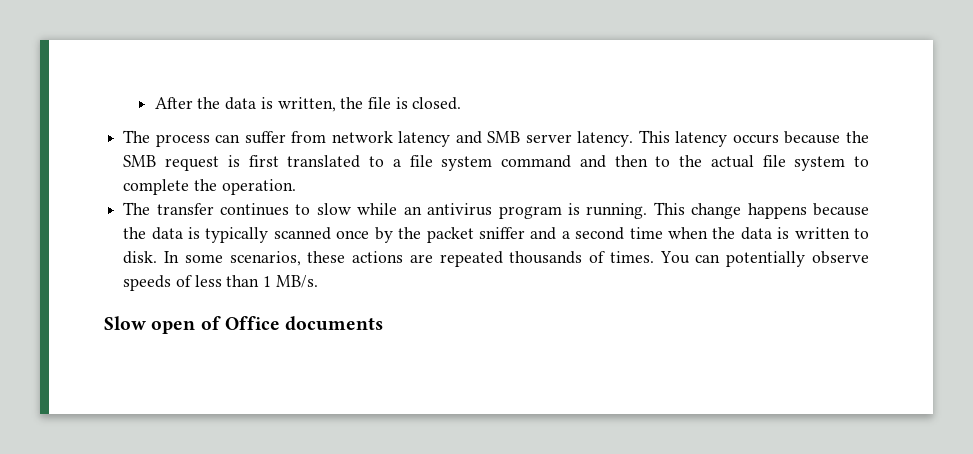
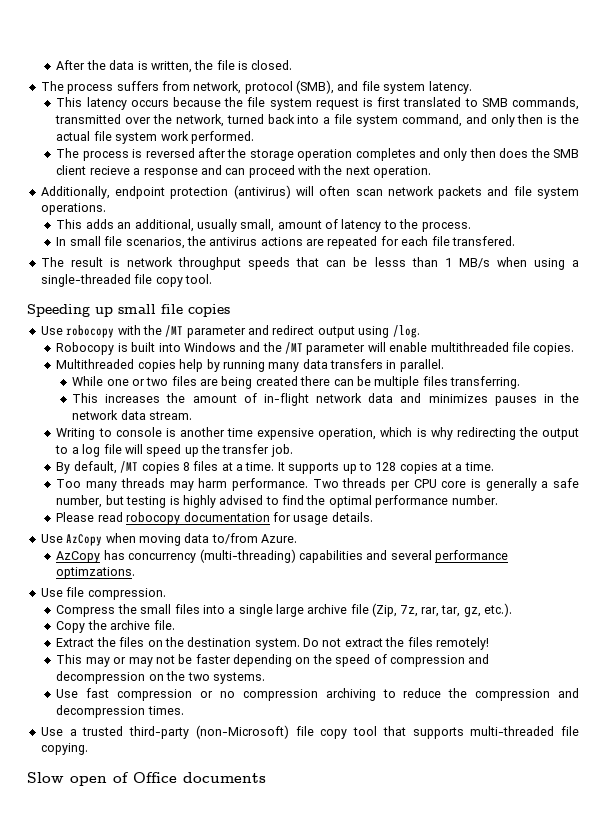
[215,131,572,147] can suffer from network latency and SMB server -> [116,80,426,94] suffers from network, protocol (SMB), and file system
(634, 139) none -> (472, 87) //
[123,155,157,167] SMB -> [247,97,312,110] file system
[392,155,869,171] [123,179,296,195] [123,202,870,219] [123,227,869,243] [123,251,869,267] [123,275,318,291] a file system command and then to the actual file system to complete the operation. // The transfer continues to slow while an antivirus program is running. This change happens because the data is typically scanned once by the packet sniffer and a second time when the data is written to disk. In some scenarios, these actions are repeated thousands of times. You can potentially observe speeds of less than 1 MB/s. -> [481,97,579,110] [55,114,579,127] [56,131,254,144] [56,148,579,161] [56,165,432,178] [40,185,580,199] [40,203,106,215] [56,219,471,232] [56,236,515,249] [40,257,579,270] [40,274,212,287] [27,304,230,317] [40,325,420,338] [56,342,575,355] [56,359,444,372] [72,376,521,389] [72,393,579,406] [72,410,192,420] [56,427,579,440] [55,444,293,457] [56,461,494,474] [56,478,580,491] [56,495,498,508] [56,512,373,525] [40,533,297,546] [56,549,509,563] [56,567,136,579] [40,587,166,600] [56,603,513,617] [56,620,175,633] [56,637,489,650] [56,654,490,667] [56,671,265,684] [56,688,580,701] [56,705,184,718] [40,725,579,739] [40,743,88,755] SMB commands, transmitted over the network, turned back into a file system command, and only then is the actual file system work performed. // The process is reversed after the storage operation completes and only then does the SMB client recieve a response and can proceed with the next operation. // Additionally, endpoint protection (antivirus) will often scan network packets and file system operations. // This adds an additional, usually small, amount of latency to the process. // In small file scenarios, the antivirus actions are repeated for each file transfered. // The result is network throughput speeds that can be lesss than 1 MB/s when using a single-threaded file copy tool. // Speeding up small file copies // Use robocopy with the /MT parameter and redirect output using /log. // Robocopy is built into Windows and the /MT parameter will enable multithreaded file copies. // Multithreaded copies help by running many data transfers in parallel. // While one or two files are being created there can be multiple files transferring. // This increases the amount of in-flight network data and minimizes pauses in the network data stream. // Writing to console is another time expensive operation, which is why redirecting the output to a log file will speed up the transfer job. // By default, /MT copies 8 files at a time. It supports up to 128 copies at a time. // Too many threads may harm performance. Two threads per CPU core is generally a safe number, but testing is highly advised to find the optimal performance number. // Please read robocopy documentation for usage details. // Use AzCopy when moving data to/from Azure. // AzCopy has concurrency (multi-threading) capabilities and several performance optimzations. // Use file compression. // Compress the small files into a single large archive file (Zip, 7z, rar, tar, gz, etc.). // Copy the archive file. // Extract the files on the destination system. Do not extract the files remotely! // This may or may not be faster depending on the speed of compression and decompression on the two systems. // Use fast compression or no compression archiving to reduce the compression and decompression times. // Use a trusted third-party (non-Microsoft) file copy tool that supports multi-threaded file copying.

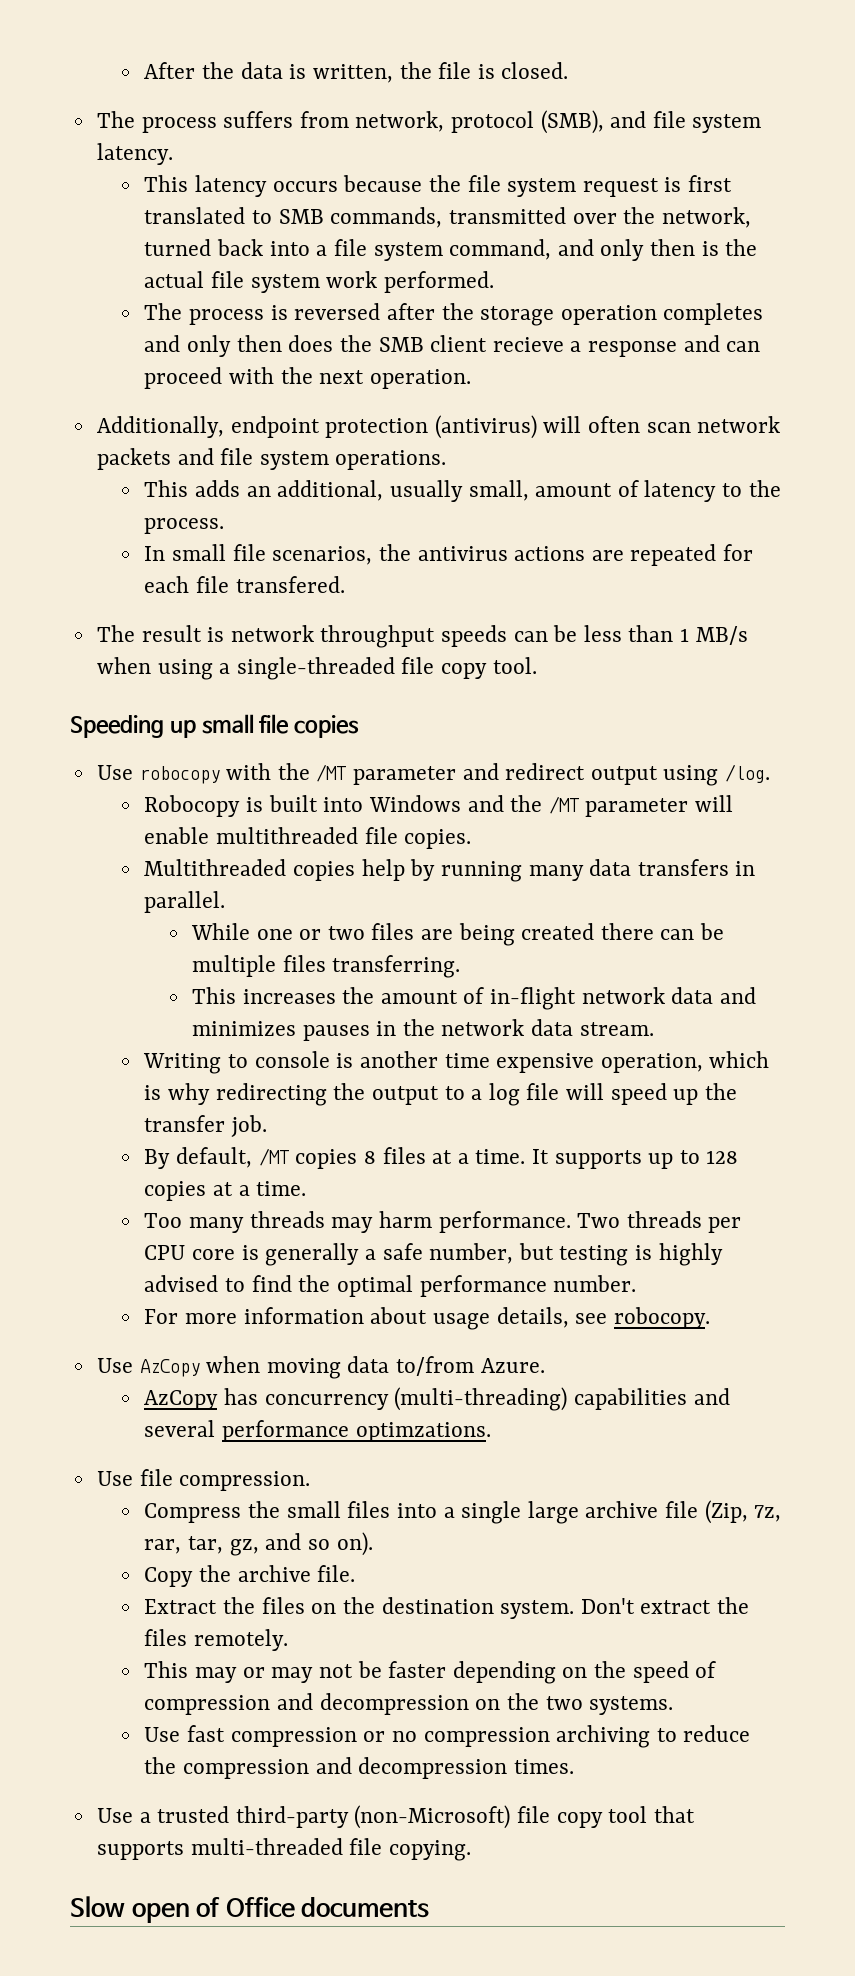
[296,257,406,267] that can be lesss -> [513,625,622,642] can be less
[56,512,373,525] Please read robocopy documentation for usage details. -> [144,1307,710,1330] For more information about usage details, see robocopy.
[484,603,513,617] etc.). -> [265,1532,373,1556] and so on).
[303,638,342,647] Do not -> [580,1598,635,1614] Don't
[435,637,489,650] remotely! -> [194,1629,289,1651] remotely.

